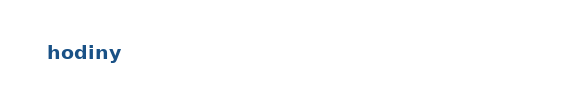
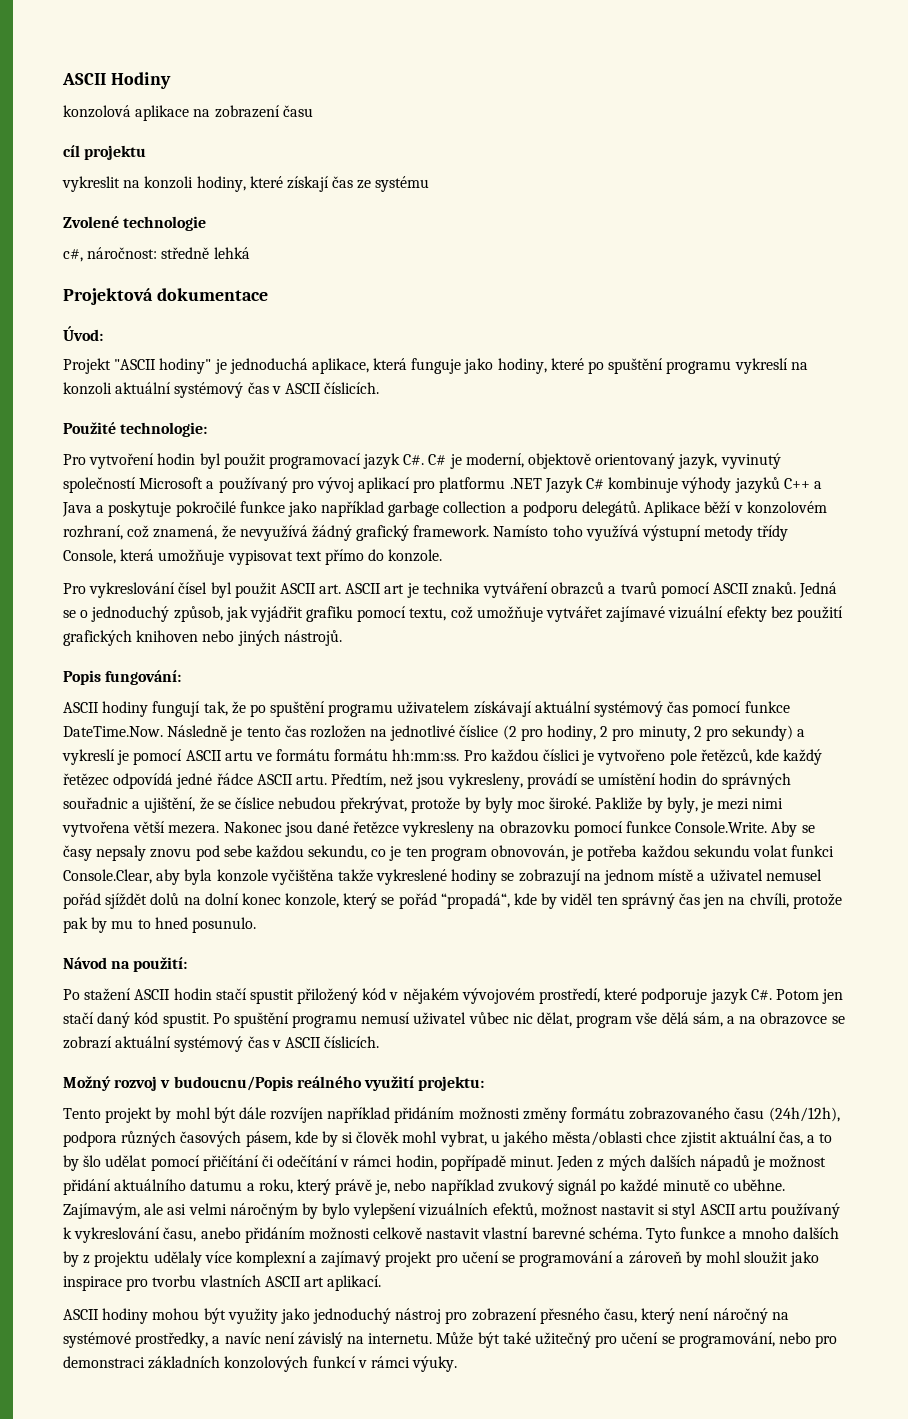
[47,45,122,63] hodiny -> [62,72,171,89] [63,105,313,121] [63,145,147,160] [62,176,430,192] [63,216,207,231] [63,247,250,262] [63,288,268,305] [63,326,103,341] [63,358,808,374] [63,382,380,398] [63,422,208,437] [63,453,781,469] [63,477,822,493] [62,501,827,517] [63,525,789,541] [63,549,443,565] [63,582,838,598] [63,606,843,622] [63,630,342,646] [63,670,182,685] [63,701,790,717] [63,725,806,741] [62,749,823,765] [63,773,791,789] [63,797,784,813] [62,821,815,837] [63,845,835,861] [63,869,822,885] [63,893,842,909] [63,917,256,933] [63,957,188,972] [63,988,844,1004] [63,1012,845,1028] [63,1036,380,1052] [63,1076,485,1091] [63,1107,840,1123] [63,1131,833,1147] [63,1155,827,1171] [63,1179,785,1195] [63,1203,840,1219] [63,1227,839,1243] [63,1251,820,1267] [63,1275,382,1291] [63,1308,789,1324] [63,1332,838,1348] [63,1356,458,1372] ASCII Hodiny // konzolová aplikace na zobrazení času // cíl projektu // vykreslit na konzoli hodiny, které získají čas ze systému // Zvolené technologie // c#, náročnost: středně lehká // Projektová dokumentace // Úvod: // Projekt "ASCII hodiny" je jednoduchá aplikace, která funguje jako hodiny, které po spuštění programu vykreslí na konzoli aktuální systémový čas v ASCII číslicích. // Použité technologie: // Pro vytvoření hodin byl použit programovací jazyk C#. C# je moderní, objektově orientovaný jazyk, vyvinutý společností Microsoft a používaný pro vývoj aplikací pro platformu .NET Jazyk C# kombinuje výhody jazyků C++ a Java a poskytuje pokročilé funkce jako například garbage collection a podporu delegátů. Aplikace běží v konzolovém rozhraní, což znamená, že nevyužívá žádný grafický framework. Namísto toho využívá výstupní metody třídy Console, která umožňuje vypisovat text přímo do konzole. // Pro vykreslování čísel byl použit ASCII art. ASCII art je technika vytváření obrazců a tvarů pomocí ASCII znaků. Jedná se o jednoduchý způsob, jak vyjádřit grafiku pomocí textu, což umožňuje vytvářet zajímavé vizuální efekty bez použití grafických knihoven nebo jiných nástrojů. // Popis fungování: // ASCII hodiny fungují tak, že po spuštění programu uživatelem získávají aktuální systémový čas pomocí funkce DateTime.Now. Následně je tento čas rozložen na jednotlivé číslice (2 pro hodiny, 2 pro minuty, 2 pro sekundy) a vykreslí je pomocí ASCII artu ve formátu formátu hh:mm:ss. Pro každou číslici je vytvořeno pole řetězců, kde každý řetězec odpovídá jedné řádce ASCII artu. Předtím, než jsou vykresleny, provádí se umístění hodin do správných souřadnic a ujištění, že se číslice nebudou překrývat, protože by byly moc široké. Pakliže by byly, je mezi nimi vytvořena větší mezera. Nakonec jsou dané řetězce vykresleny na obrazovku pomocí funkce Console.Write. Aby se časy nepsaly znovu pod sebe každou sekundu, co je ten program obnovován, je potřeba každou sekundu volat funkci Console.Clear, aby byla konzole vyčištěna takže vykreslené hodiny se zobrazují na jednom místě a uživatel nemusel pořád sjíždět dolů na dolní konec konzole, který se pořád “propadá“, kde by viděl ten správný čas jen na chvíli, protože pak by mu to hned posunulo. // Návod na použití: // Po stažení ASCII hodin stačí spustit přiložený kód v nějakém vývojovém prostředí, které podporuje jazyk C#. Potom jen stačí daný kód spustit. Po spuštění programu nemusí uživatel vůbec nic dělat, program vše dělá sám, a na obrazovce se zobrazí aktuální systémový čas v ASCII číslicích. // Možný rozvoj v budoucnu/Popis reálného využití projektu: // Tento projekt by mohl být dále rozvíjen například přidáním možnosti změny formátu zobrazovaného času (24h/12h), podpora různých časových pásem, kde by si člověk mohl vybrat, u jakého města/oblasti chce zjistit aktuální čas, a to by šlo udělat pomocí přičítání či odečítání v rámci hodin, popřípadě minut. Jeden z mých dalších nápadů je možnost přidání aktuálního datumu a roku, který právě je, nebo například zvukový signál po každé minutě co uběhne. Zajímavým, ale asi velmi náročným by bylo vylepšení vizuálních efektů, možnost nastavit si styl ASCII artu používaný k vykreslování času, anebo přidáním možnosti celkově nastavit vlastní barevné schéma. Tyto funkce a mnoho dalších by z projektu udělaly více komplexní a zajímavý projekt pro učení se programování a zároveň by mohl sloužit jako inspirace pro tvorbu vlastních ASCII art aplikací. // ASCII hodiny mohou být využity jako jednoduchý nástroj pro zobrazení přesného času, který není náročný na systémové prostředky, a navíc není závislý na internetu. Může být také užitečný pro učení se programování, nebo pro demonstraci základních konzolových funkcí v rámci výuky.

